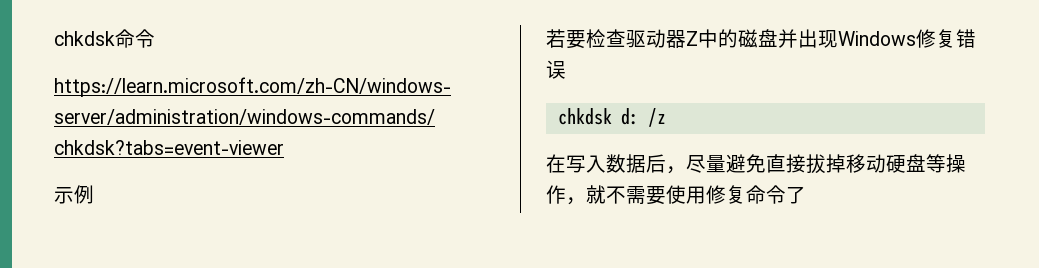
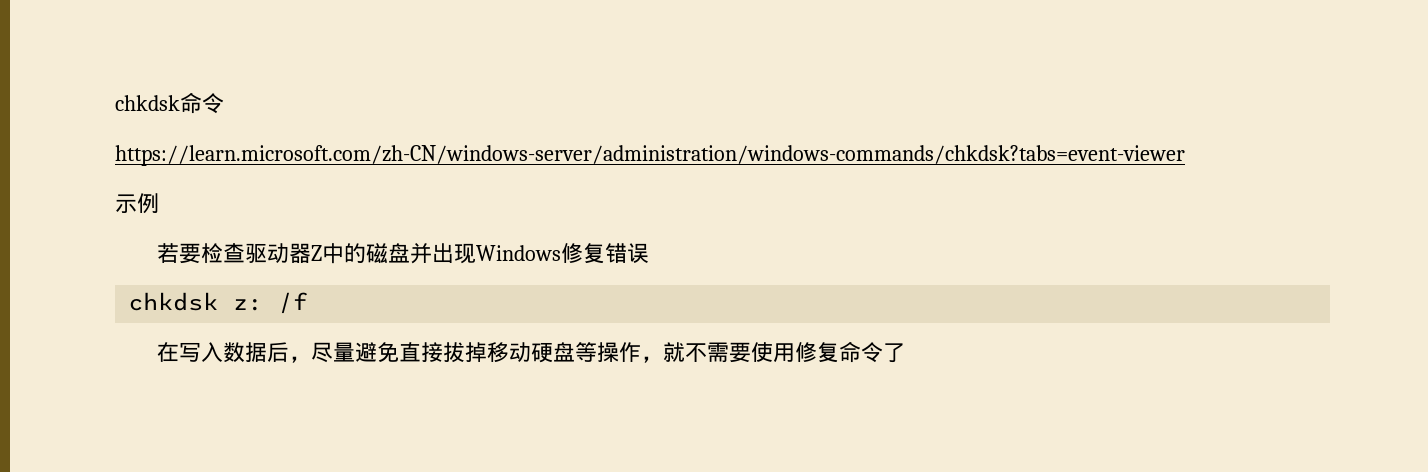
[620,108,666,127] d: /z -> [233,292,309,314] z: /f

